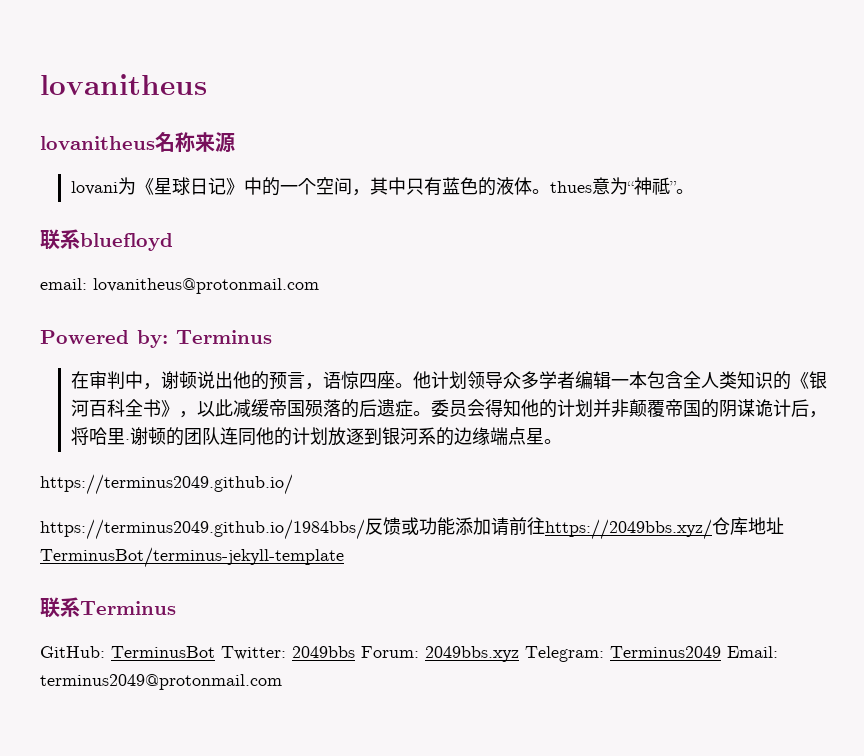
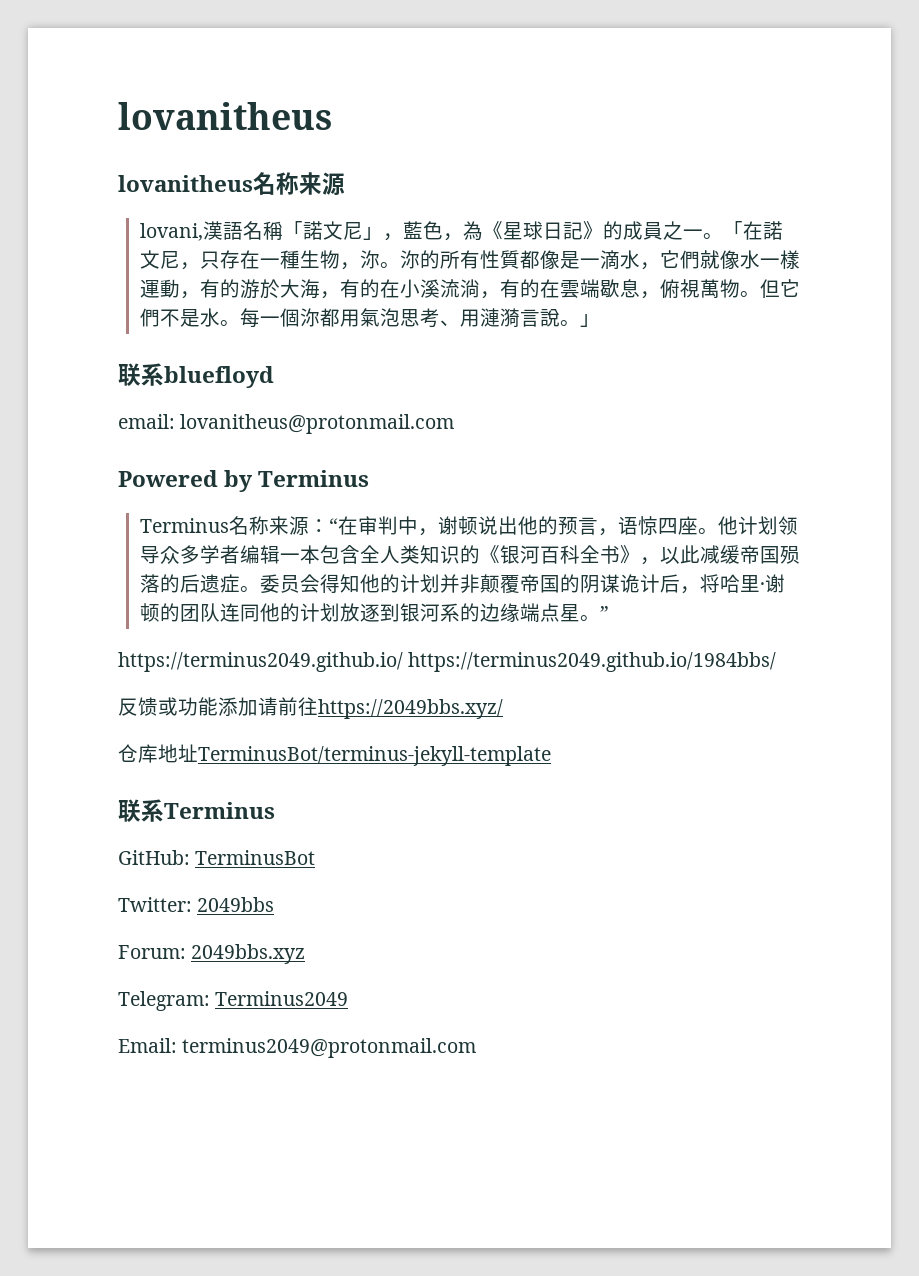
[70,177,694,196] lovani为《星球日记》中的一个空间，其中只有蓝色的液体。thues意为“神祗”。 -> [139,221,783,241] [139,250,800,270] [139,279,800,299] [139,308,600,328] lovani,漢語名稱「諾文尼」，藍色，為《星球日記》的成員之一。「在諾文尼，只存在一種生物，沵。沵的所有性質都像是一滴水，它們就像水一樣運動，有的游於大海，有的在小溪流淌，有的在雲端歇息，俯視萬物。但它們不是水。每一個沵都用氣泡思考、用漣漪言說。」
[137,330,272,348] by: Terminus // -> [224,470,370,492] [139,516,338,536] by Terminus // Terminus名称来源：“
(562, 441) none -> [599,606,609,620] ”
[40,519,365,540] // https://terminus2049.github.io/1984bbs/ -> [408,652,777,672] https://terminus2049.github.io/1984bbs/ //
(712, 529) none -> (503, 709) //
(215, 652) none -> (316, 857) //
(355, 652) none -> (275, 904) //
(519, 654) none -> (306, 954) //
(721, 652) none -> (349, 998) //

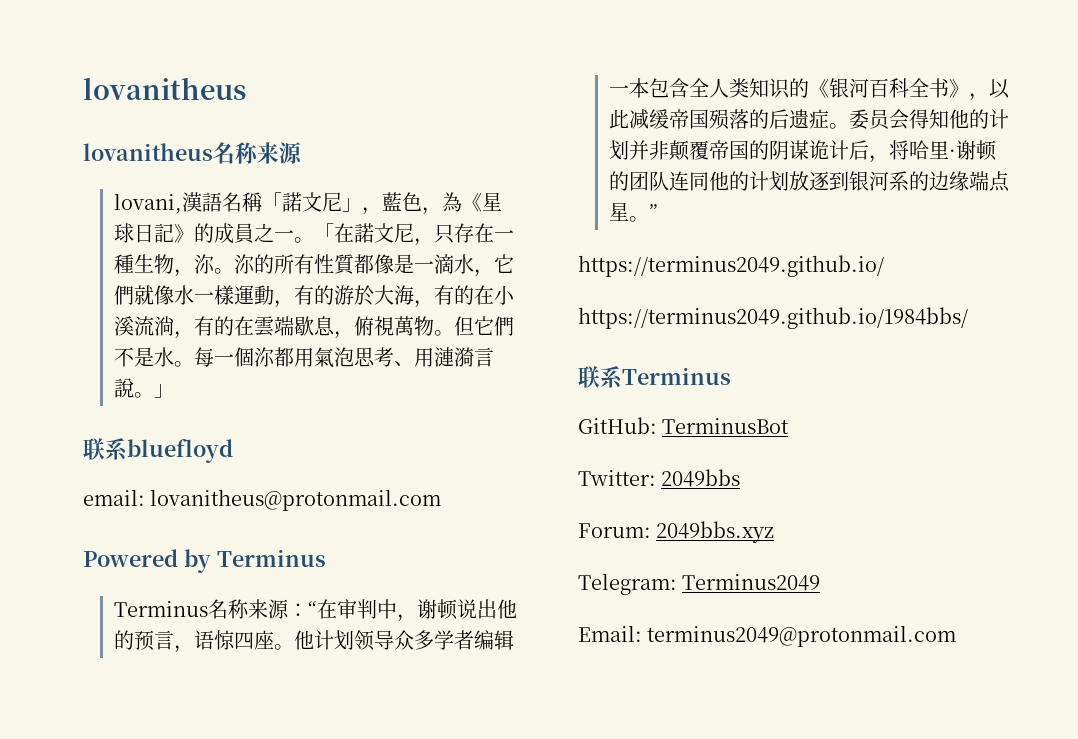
(403, 662) none -> (884, 266) //
[118,697,503,719] [118,744,551,766] // 反馈或功能添加请前往https://2049bbs.xyz/ // 仓库地址TerminusBot/terminus-jekyll-template -> (968, 318) none

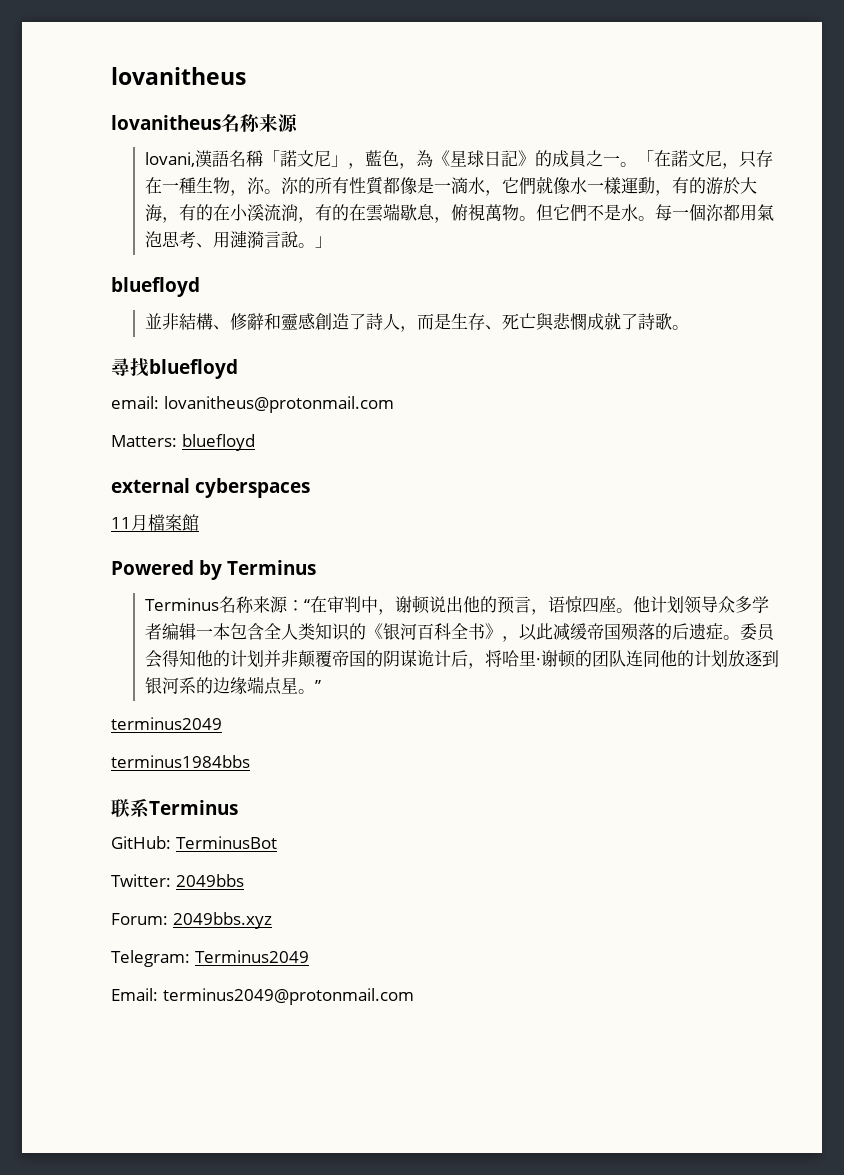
[83,438,233,463] [83,489,442,511] 联系bluefloyd // email: lovanitheus@protonmail.com -> [111,277,200,297] [144,312,689,332] [111,358,238,379] [111,396,394,413] [111,434,255,451] [111,478,310,498] [111,514,199,531] bluefloyd // 並非結構、修辭和靈感創造了詩人，而是生存、死亡與悲憫成就了詩歌。 // 尋找bluefloyd // email: lovanitheus@protonmail.com // Matters: bluefloyd // external cyberspaces // 11月檔案館
[578,255,884,277] [578,307,968,329] https://terminus2049.github.io/ // https://terminus2049.github.io/1984bbs/ -> [111,717,222,730] [111,755,250,768] terminus2049 // terminus1984bbs

